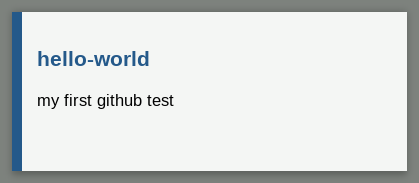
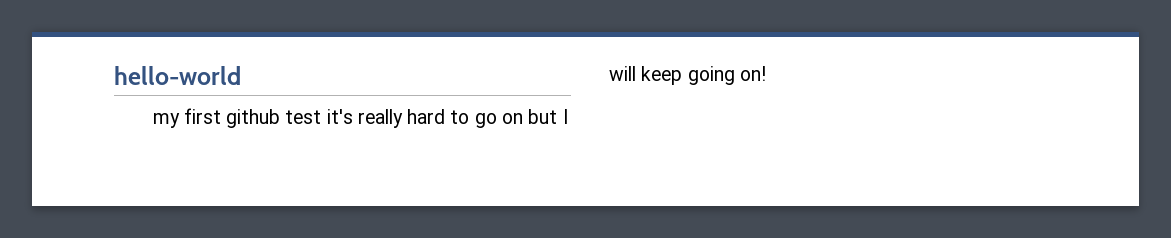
(174, 100) none -> [326,109,568,128] [609,66,766,85] it's really hard to go on but I will keep going on!

